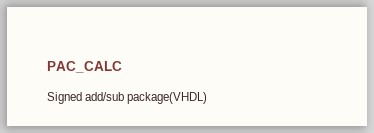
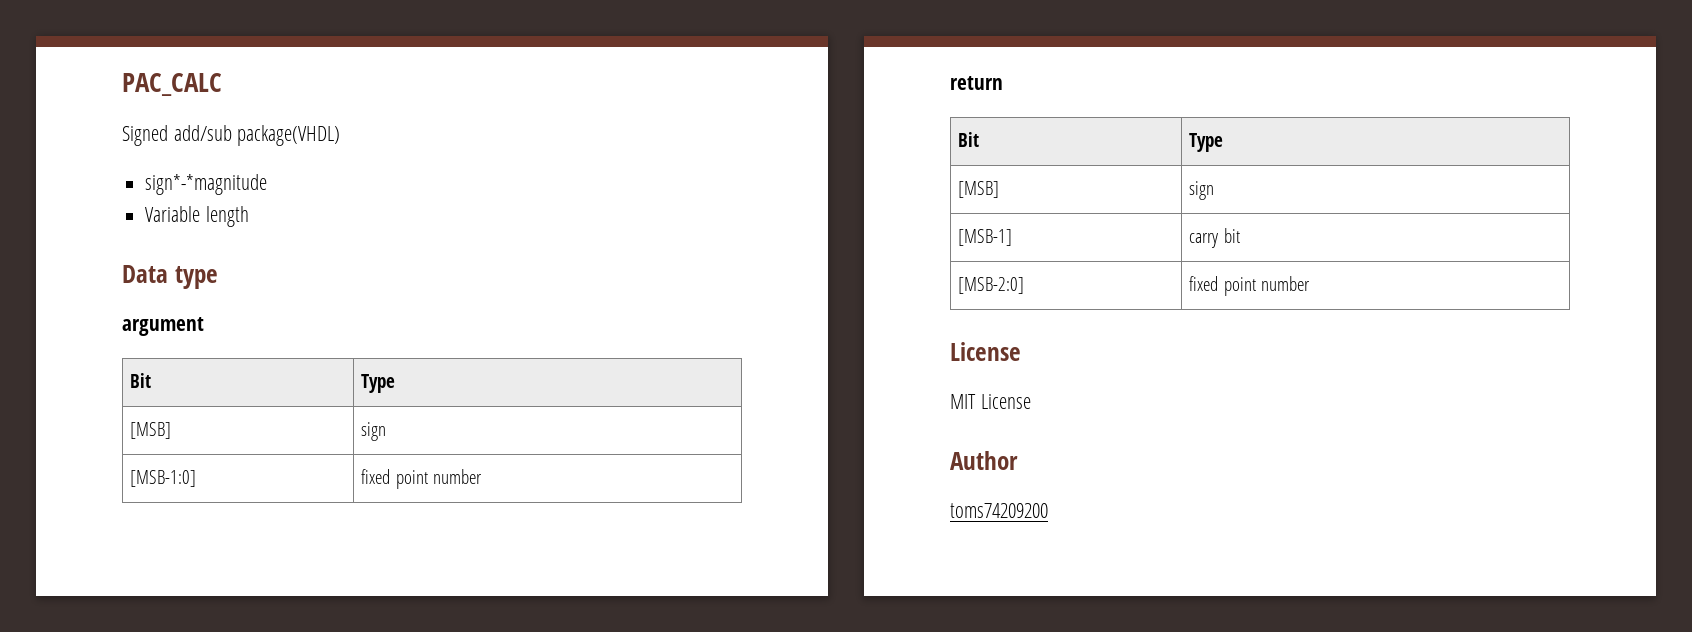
(208, 98) none -> [145,174,268,195] [145,206,249,227] [122,265,218,289] [122,317,204,336] [130,373,152,388] [361,374,396,393] [130,422,172,439] [361,422,387,441] [130,470,197,487] [361,469,482,489] [950,76,1003,90] [958,132,980,147] [1189,133,1224,152] [958,181,1000,198] [1189,181,1215,200] [958,229,1013,246] [1189,228,1240,248] [958,277,1025,294] [1189,276,1310,296] [950,342,1021,361] [950,394,1031,409] [950,451,1018,470] [950,503,1048,518] // sign*-*magnitude // Variable length // Data type // argument // Bit | Type // [MSB] | sign // [MSB-1:0] | fixed point number // return // Bit | Type // [MSB] | sign // [MSB-1] | carry bit // [MSB-2:0] | fixed point number // License // MIT License // Author // toms74209200

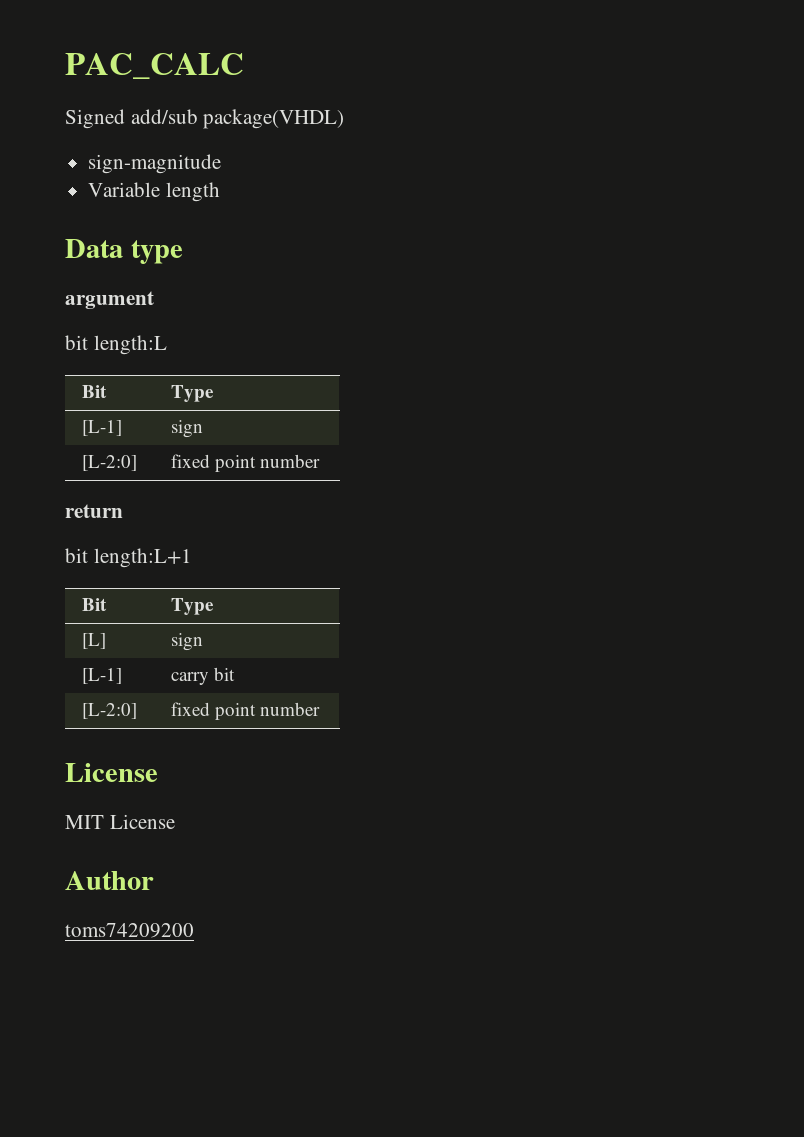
[145,174,268,195] sign*-*magnitude -> [88,154,222,174] sign-magnitude
[130,373,152,388] [361,374,396,393] [130,422,172,439] [361,422,387,441] [130,470,197,487] // Bit | Type // [MSB] | sign // [MSB-1:0] -> [65,335,167,355] [81,385,107,398] [170,385,214,402] [81,420,122,436] [170,420,203,438] [81,455,137,471] // bit length:L // Bit | Type // [L-1] | sign // [L-2:0]
[958,132,980,147] [1189,133,1224,152] [958,181,1000,198] [1189,181,1215,200] [958,229,1013,246] // Bit | Type // [MSB] | sign // [MSB-1] -> [65,548,192,568] [81,598,107,611] [170,598,214,615] [81,633,106,649] [170,633,203,651] [81,668,122,684] // bit length:L+1 // Bit | Type // [L] | sign // [L-1]
[958,277,1025,294] [MSB-2:0] -> [81,703,137,719] [L-2:0]

